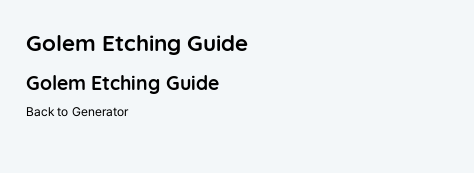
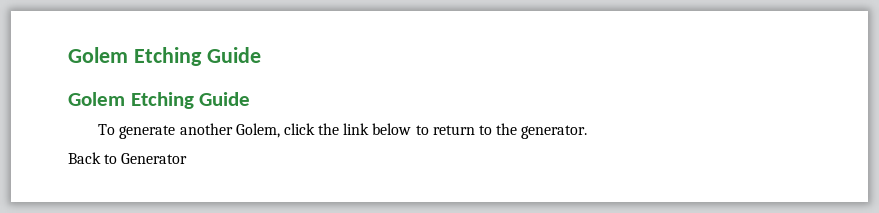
(219, 82) none -> [98,123,588,139] // To generate another Golem, click the link below to return to the generator.

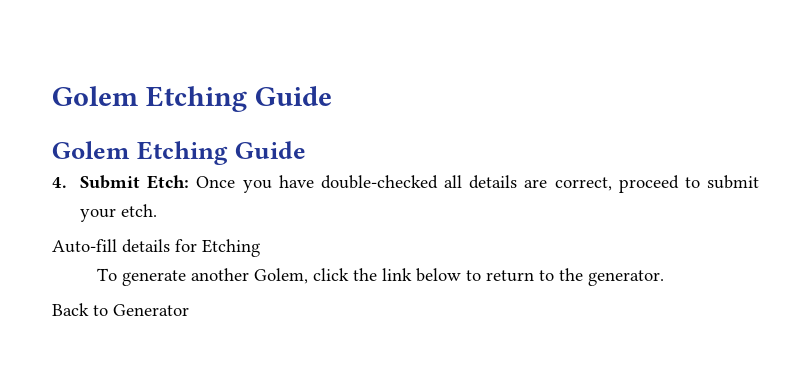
(251, 99) none -> [52,175,759,193] [79,204,157,222] [52,239,260,257] // 4. Submit Etch: Once you have double-checked all details are correct, proceed to submit your etch. // Auto-fill details for Etching

